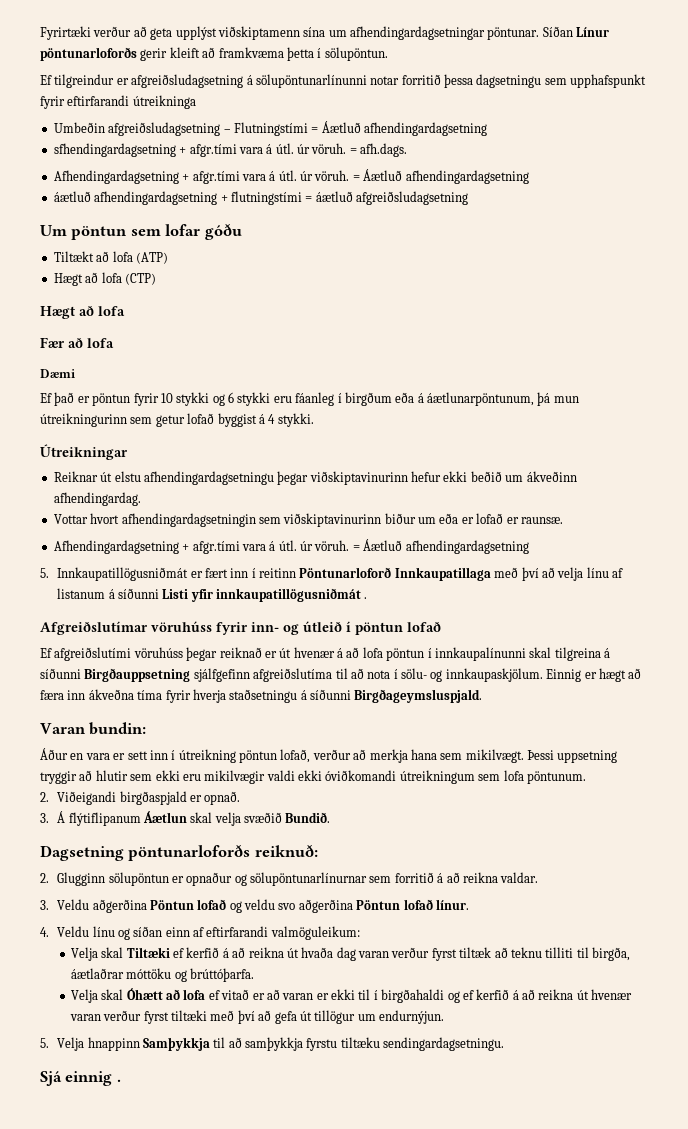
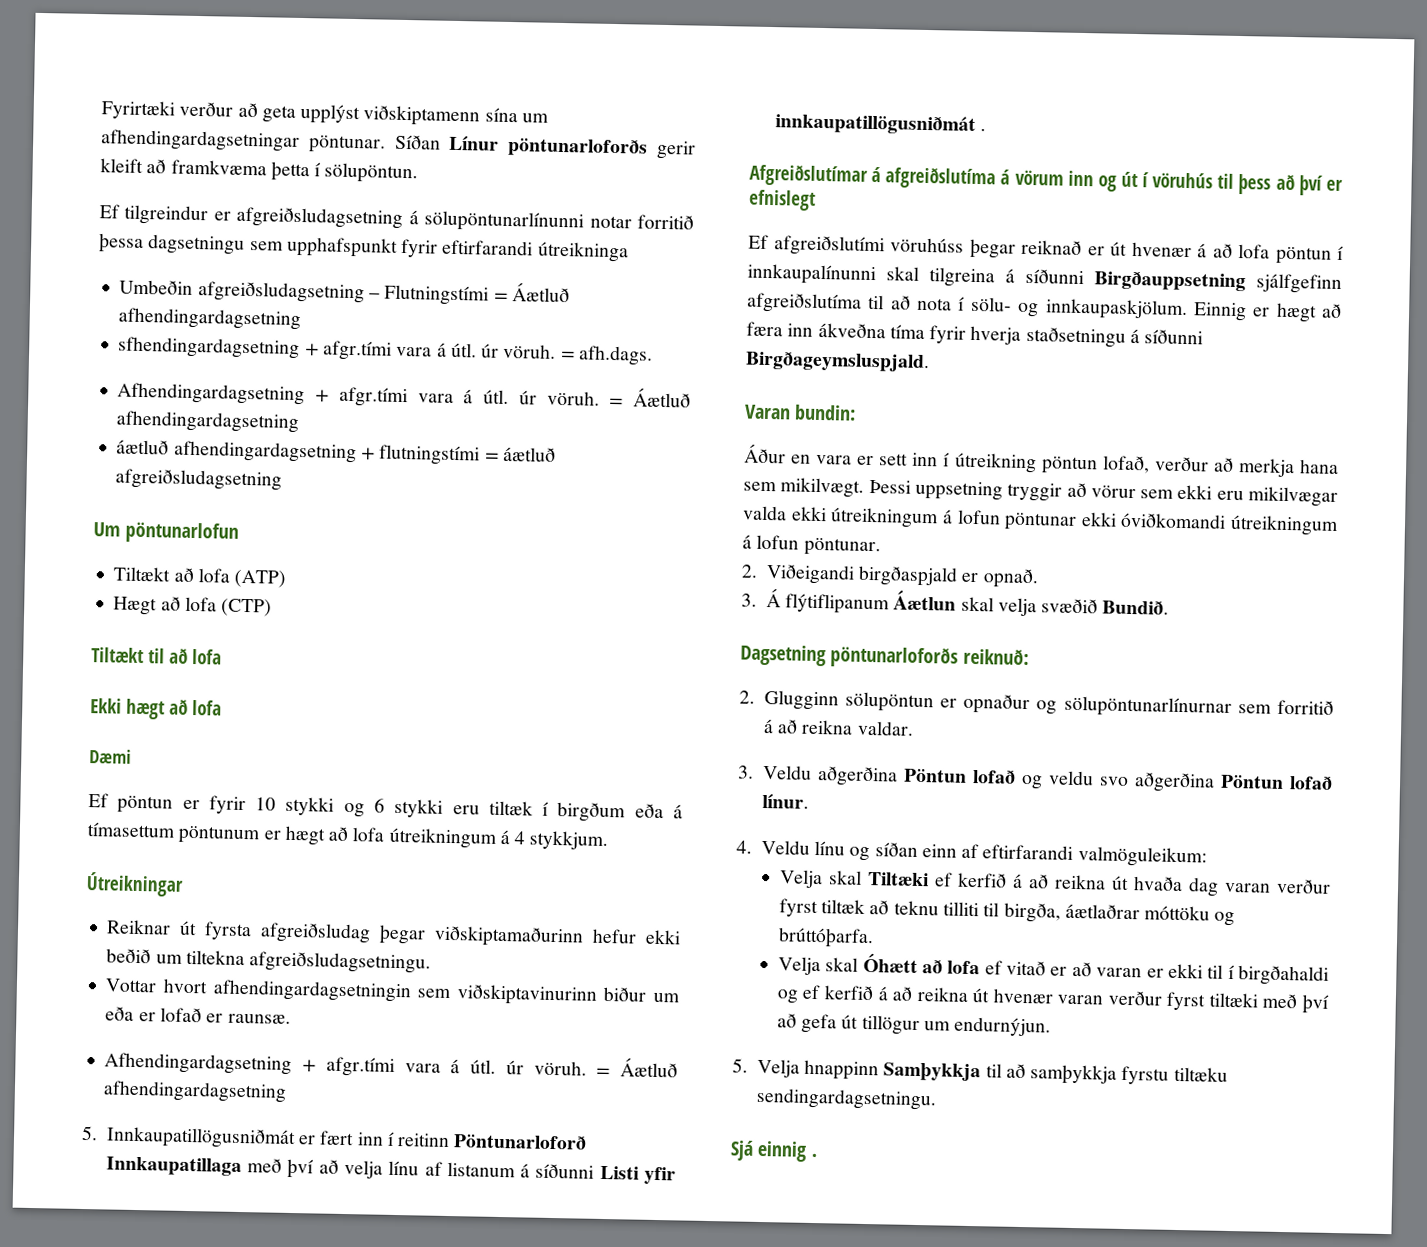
[71,223,242,240] pöntun sem lofar góðu -> [125,521,240,544] pöntunarlofun
[40,305,125,319] [40,337,65,348] Hægt að lofa // Fær -> [91,647,223,665] [90,698,166,720] Tiltækt til að lofa // Ekki hægt
[54,392,131,406] það er pöntun -> [117,795,200,814] pöntun er
[295,392,335,406] fáanleg -> [488,800,533,816] tiltæk
[427,392,579,406] [40,413,257,427] áætlunarpöntunum, þá mun útreikningurinn sem getur lofað byggist -> [87,822,497,849] tímasettum pöntunum er hægt að lofa útreikningum
[277,413,314,427] stykki. -> [529,830,609,851] stykkjum.
[114,471,408,485] elstu afhendingardagsetningu þegar viðskiptavinurinn -> [204,921,585,948] fyrsta afgreiðsludag þegar viðskiptamaðurinn
[526,471,577,482] [53,492,141,506] ákveðinn afhendingardag. -> [185,949,432,974] tiltekna afgreiðsludagsetningu.
[151,621,441,635] vöruhúss fyrir inn- og útleið í pöntun lofað -> [871,166,1343,196] [748,189,816,211] á afgreiðslutíma á vörum inn og út í vöruhús til þess að því er efnislegt
[95,770,128,781] hlutir -> [1090,485,1136,499] vörur
[204,770,586,784] mikilvægir valdi ekki óviðkomandi útreikningum sem lofa pöntunum. -> [1248,486,1338,507] [743,505,1339,536] [742,534,881,557] mikilvægar valda ekki útreikningum á lofun pöntunar ekki óviðkomandi útreikningum á lofun pöntunar.

